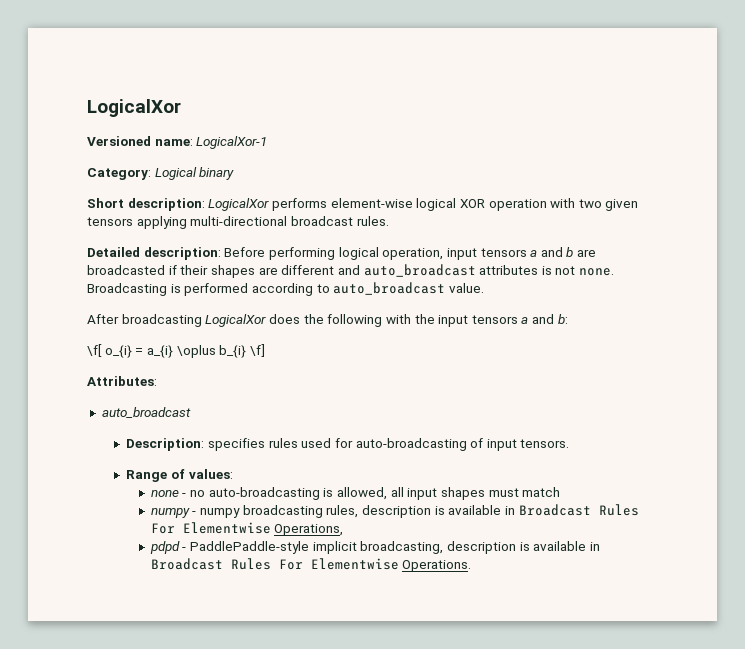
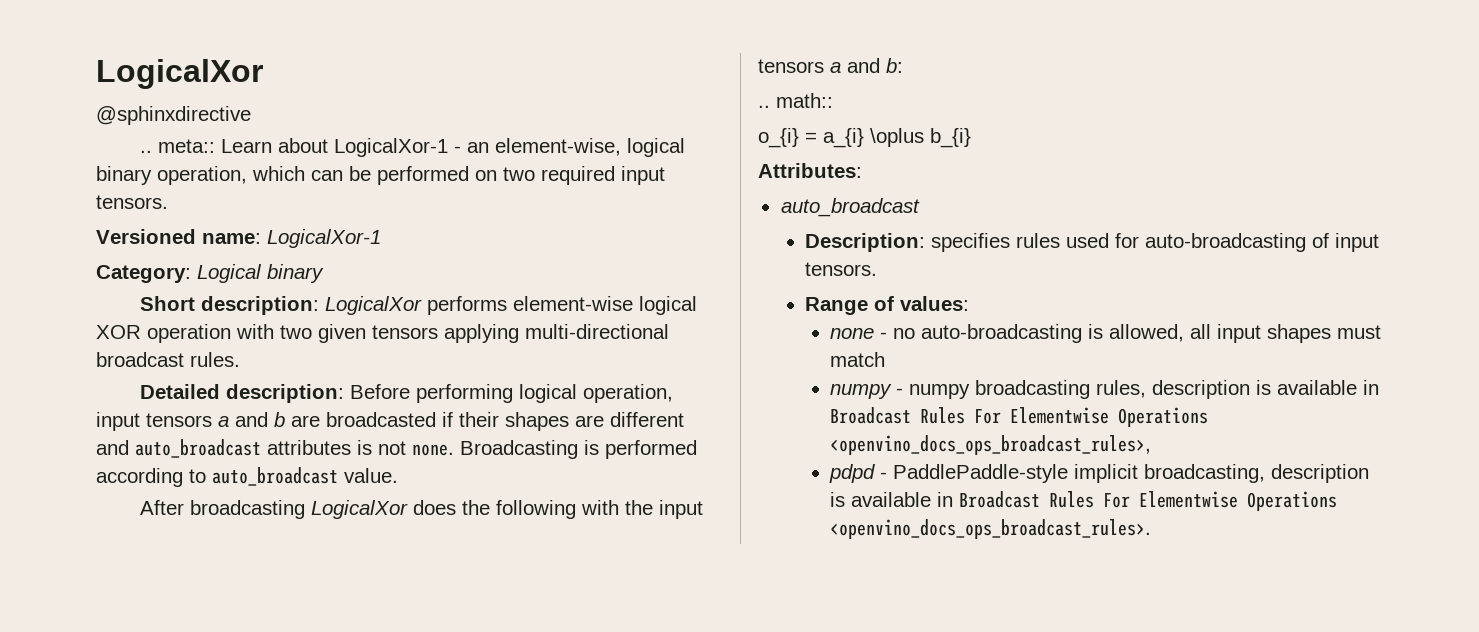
[87,99,181,117] LogicalXor -> [96,59,263,89] [96,106,251,125] [140,138,686,157] [96,166,665,185] [96,195,168,209] LogicalXor // @sphinxdirective // .. meta:: Learn about LogicalXor-1 - an element-wise, logical binary operation, which can be performed on two required input tensors.
[87,344,102,357] \f[ -> [758,93,833,108] .. math:: //
[249,344,265,357] \f] -> (971, 138) none
[274,524,344,536] Operations, -> [1118,407,1209,427] [830,435,1152,455] Operations <openvino_docs_ops_broadcast_rules>,
[402,560,472,572] Operations. -> [1247,491,1338,511] [830,519,1152,539] Operations <openvino_docs_ops_broadcast_rules>.

